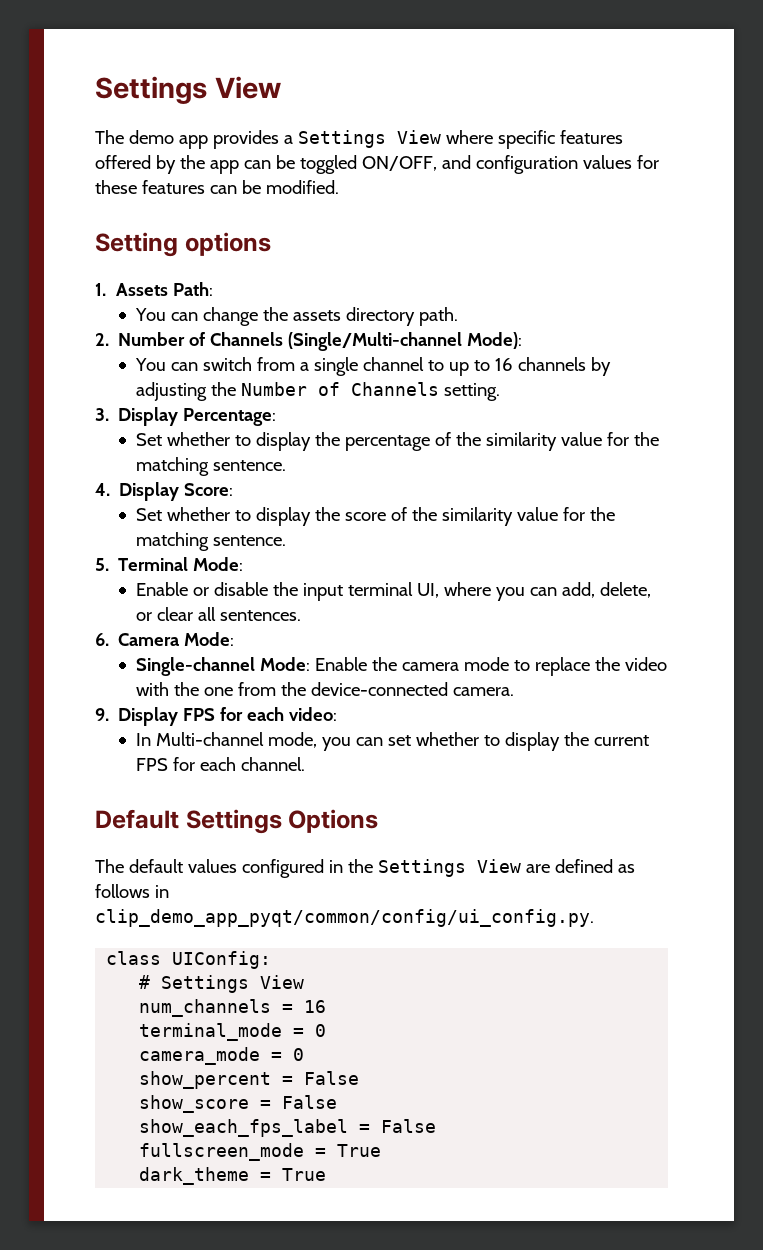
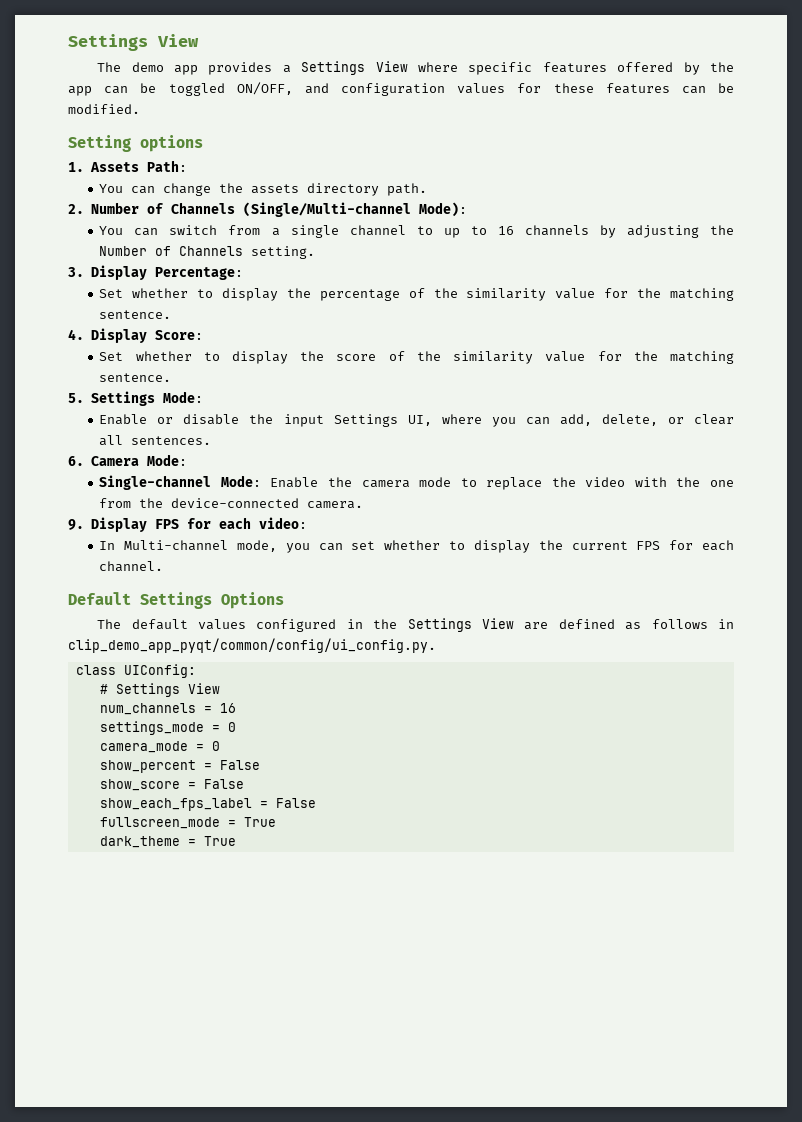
[118,557,189,571] Terminal -> [90,391,155,406] Settings
[348,582,414,596] terminal -> [333,414,398,427] Settings
[139,1023,283,1041] terminal_mode -> [99,721,204,735] settings_mode

